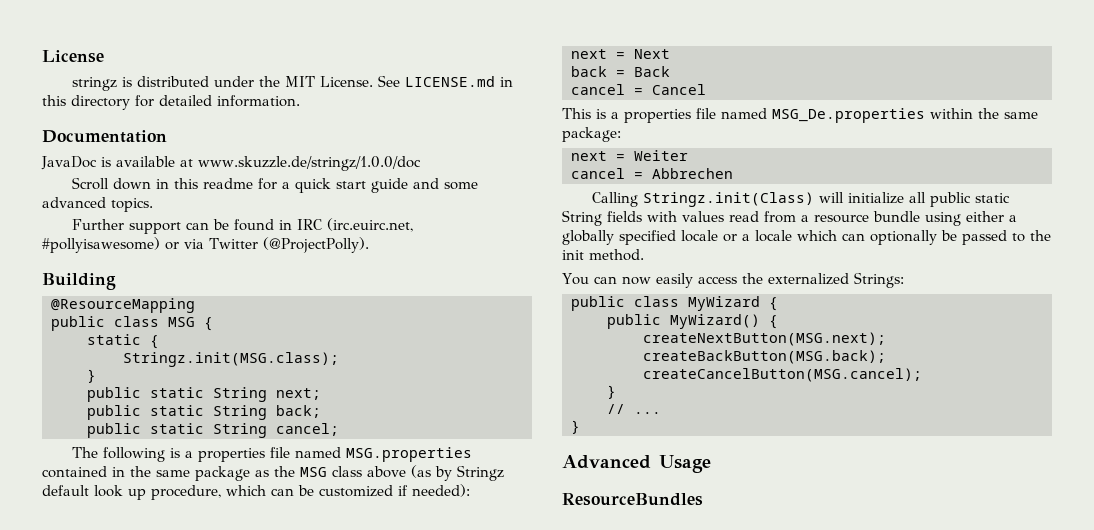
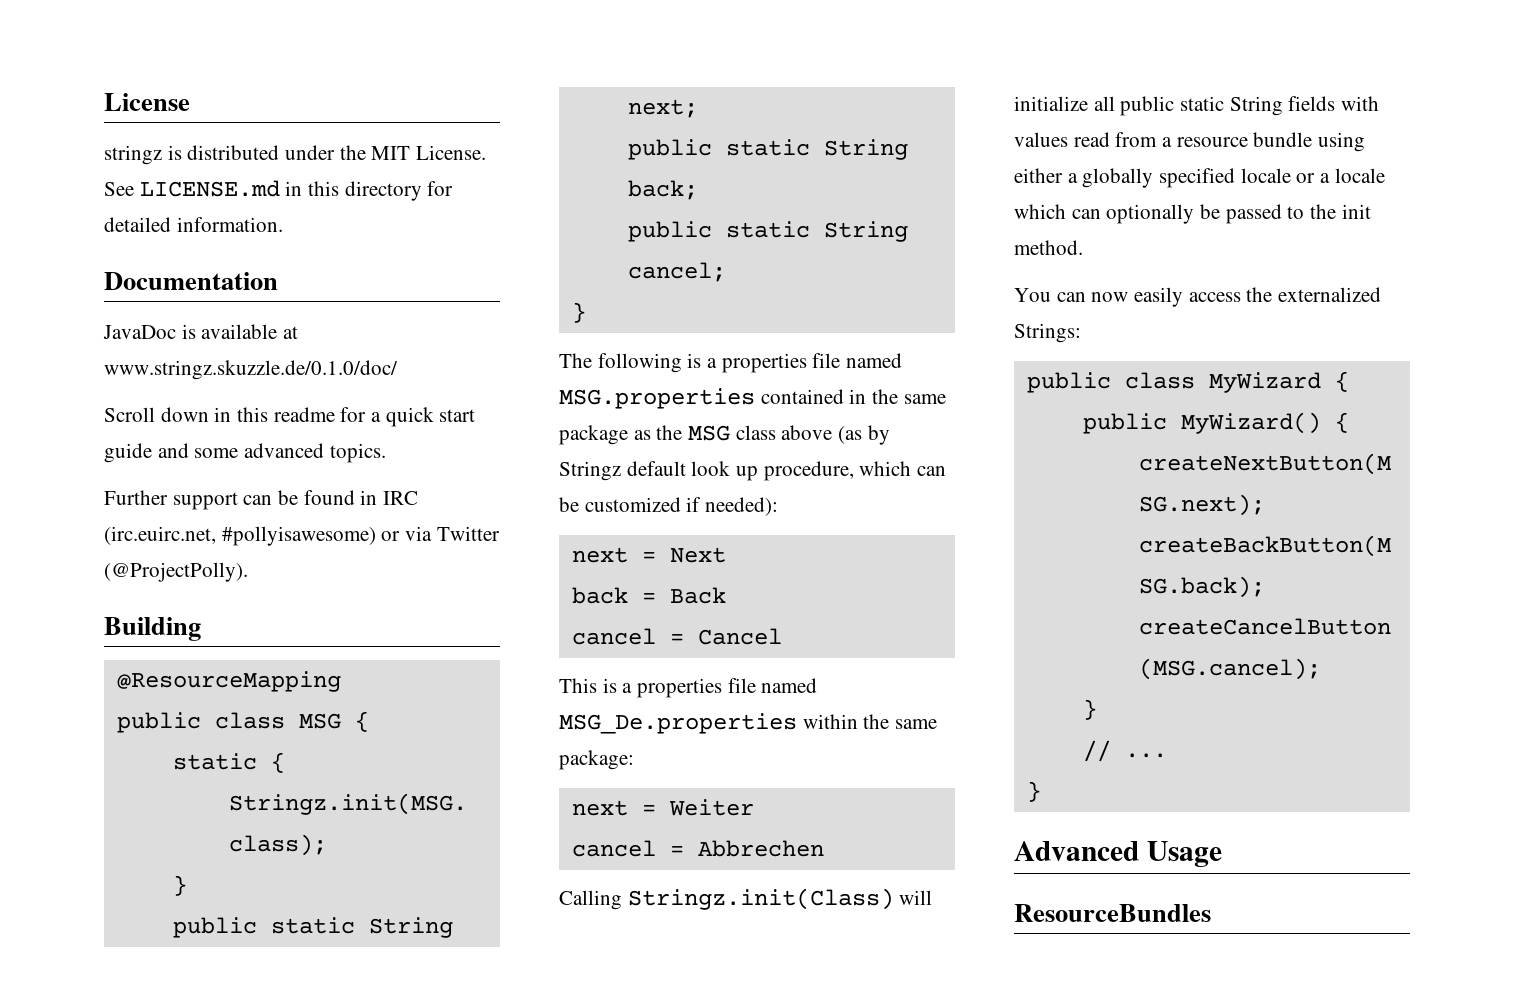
[198,156,421,171] www.skuzzle.de/stringz/1.0.0/doc -> [104,360,398,380] www.stringz.skuzzle.de/0.1.0/doc/
(339, 429) none -> [571,302,586,323] // }

